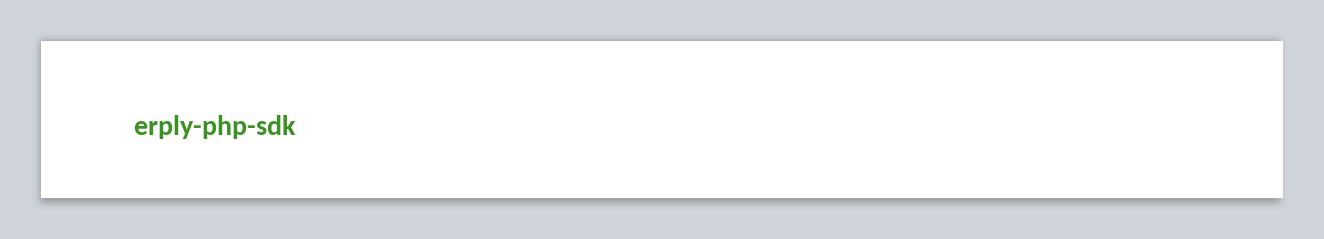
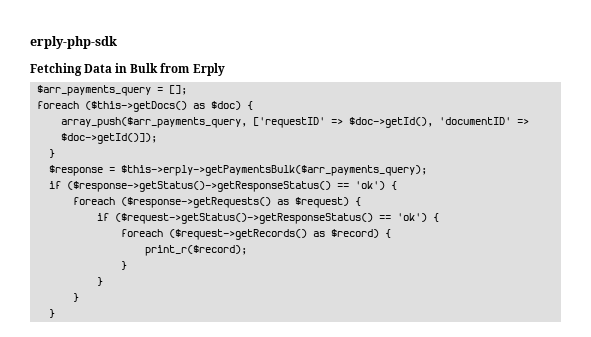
(296, 127) none -> [30,63,225,76] [36,85,187,96] [36,101,253,112] [60,117,529,128] [60,133,157,144] [48,149,55,158] [48,165,427,176] [48,181,397,192] [72,197,361,208] [96,213,439,224] [120,229,391,240] [144,245,247,256] [120,261,127,270] [96,277,103,286] [72,293,79,302] [48,309,55,318] // Fetching Data in Bulk from Erply // $arr_payments_query = []; // foreach ($this->getDocs() as $doc) { // array_push($arr_payments_query, ['requestID' => $doc->getId(), 'documentID' => $doc->getId()]); // } // $response = $this->erply->getPaymentsBulk($arr_payments_query); // if ($response->getStatus()->getResponseStatus() == 'ok') { // foreach ($response->getRequests() as $request) { // if ($request->getStatus()->getResponseStatus() == 'ok') { // foreach ($request->getRecords() as $record) { // print_r($record); // } // } // } // }

